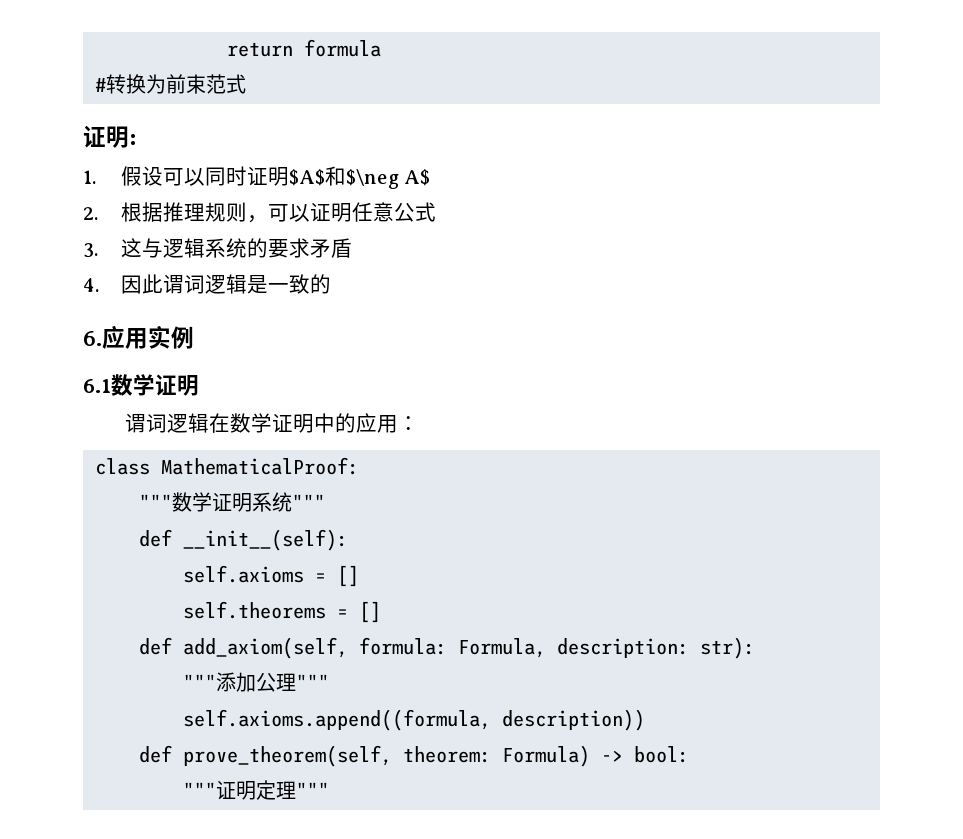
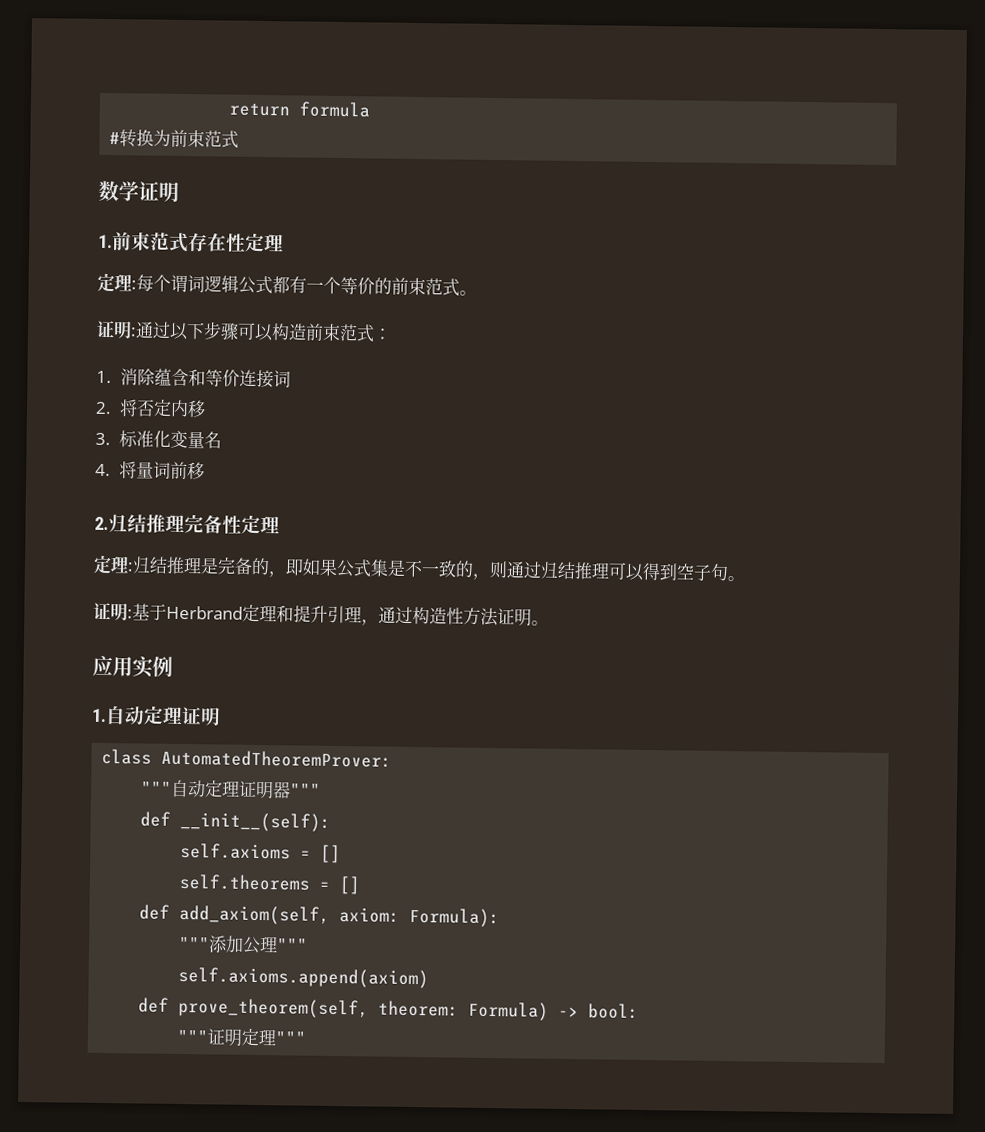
[83,125,136,148] [83,166,431,189] [83,202,436,223] [83,238,352,258] [83,274,331,294] [83,325,194,349] [83,374,199,396] [124,413,419,433] [95,457,360,475] [139,492,293,512] 证明: // 1.假设可以同时证明$A$和$\neg A$ // 2.根据推理规则，可以证明任意公式 // 3.这与逻辑系统的要求矛盾 // 4.因此谓词逻辑是一致的 // 6.应用实例 // 6.1数学证明 // 谓词逻辑在数学证明中的应用： // class MathematicalProof: // """数学证明系统 -> [98,180,179,202] [98,232,284,253] [97,272,477,297] [96,320,392,343] [96,368,291,389] [95,399,206,418] [95,430,222,449] [95,461,205,480] [94,514,280,535] [93,554,745,582] [93,602,549,627] [92,655,173,678] [91,705,221,726] [101,748,393,768] [141,779,292,800] 数学证明 // 1.前束范式存在性定理 // 定理:每个谓词逻辑公式都有一个等价的前束范式。 // 证明:通过以下步骤可以构造前束范式： // 1.消除蕴含和等价连接词 // 2.将否定内移 // 3.标准化变量名 // 4.将量词前移 // 2.归结推理完备性定理 // 定理:归结推理是完备的，即如果公式集是不一致的，则通过归结推理可以得到空子句。 // 证明:基于Herbrand定理和提升引理，通过构造性方法证明。 // 应用实例 // 1.自动定理证明 // class AutomatedTheoremProver: // """自动定理证明器
[359,637,756,659] formula: Formula, description: str): -> [339,907,501,928] axiom: Formula):
[183,709,646,731] self.axioms.append((formula, description)) -> [178,966,430,989] self.axioms.append(axiom)

